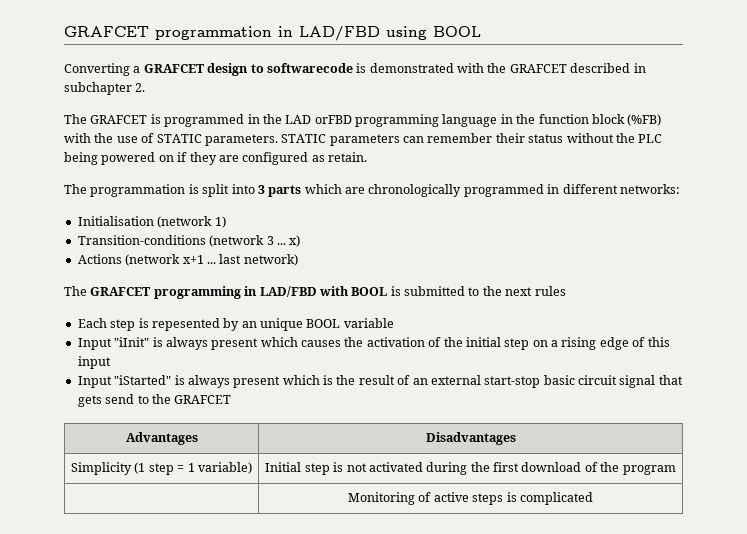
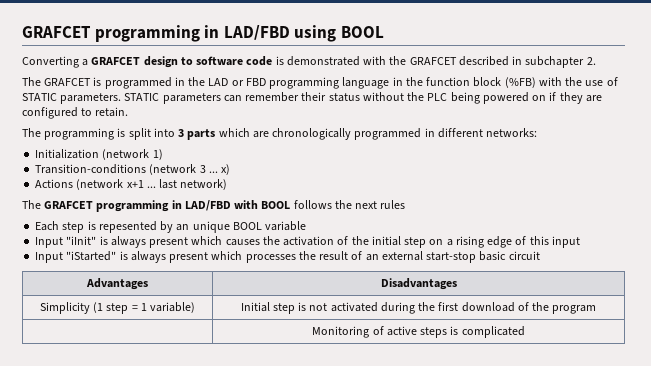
[64,26,272,40] GRAFCET programmation -> [22,25,200,42] GRAFCET programming
[266,63,353,73] softwarecode -> [196,56,273,66] software code
[314,115,352,124] orFBD -> [231,78,266,86] or FBD
[311,155,325,162] as -> [81,108,93,116] to
[90,184,186,197] programmation -> [44,128,115,140] programming
[77,216,154,226] Initialisation -> [35,149,100,159] Initialization
[390,286,480,296] is submitted to -> [293,200,332,209] follows
[323,375,333,385] is -> [245,254,296,263] processes
[619,375,683,388] [77,394,232,407] signal that gets send to the GRAFCET -> (540, 255) none

